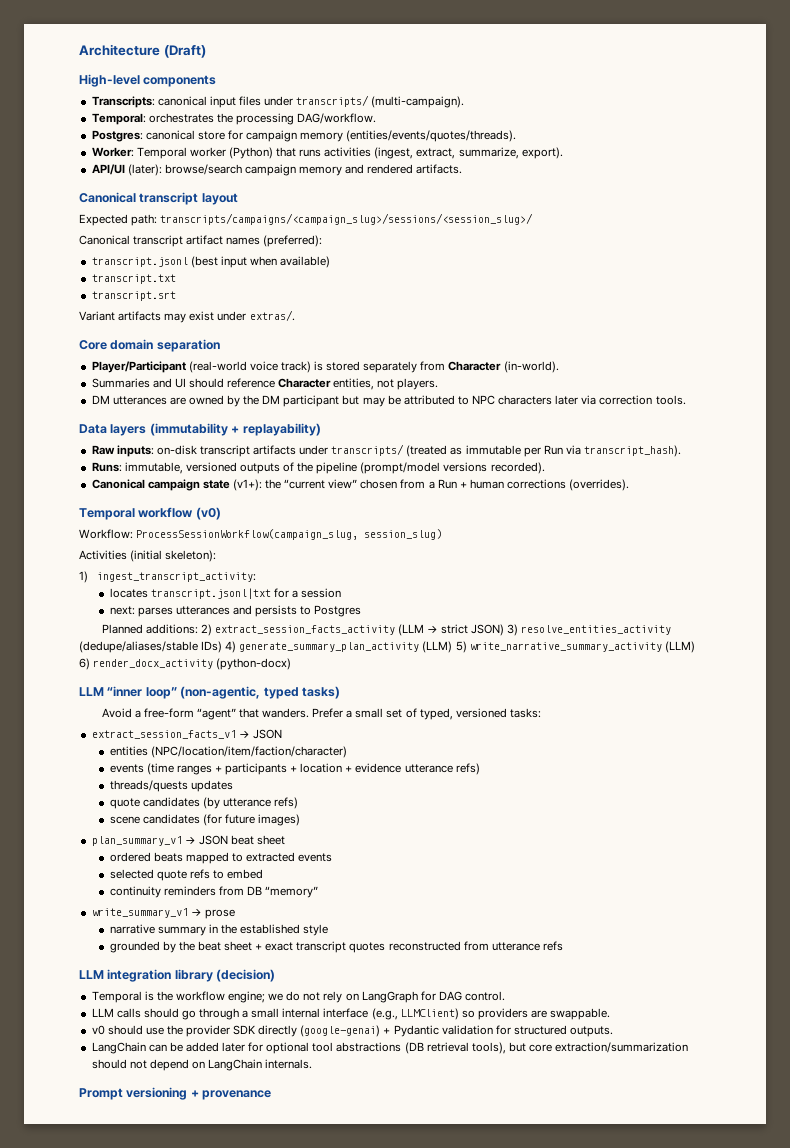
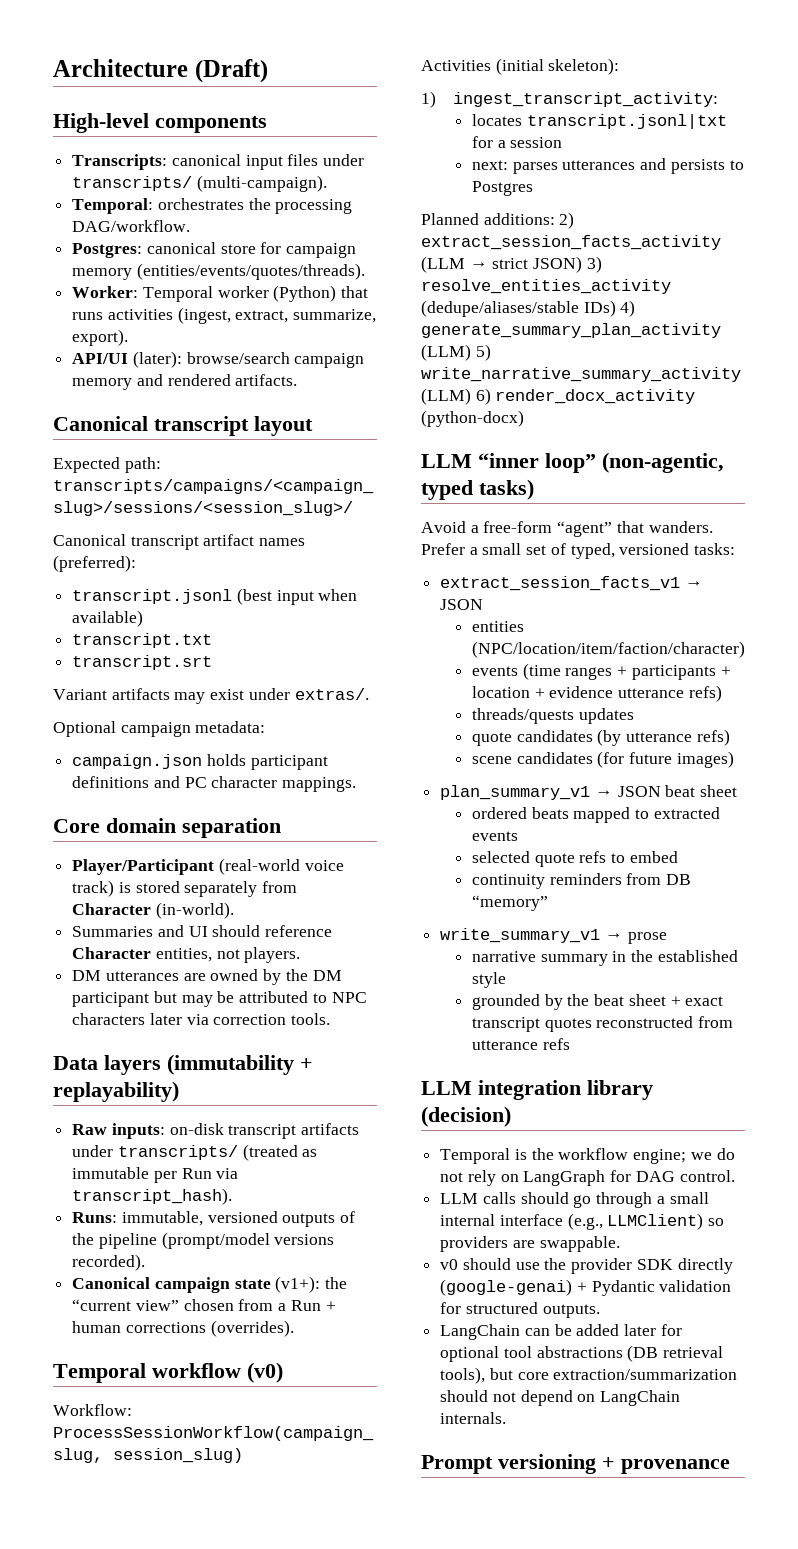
(295, 315) none -> [53,721,266,737] [72,754,328,770] [72,776,357,792] // Optional campaign metadata: // campaign.json holds participant definitions and PC character mappings.

